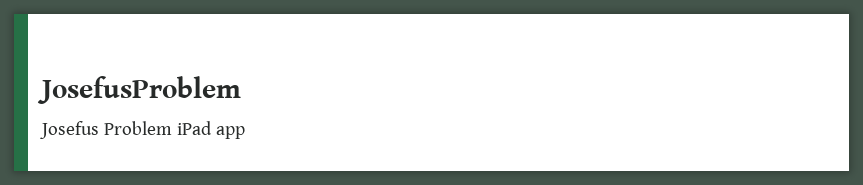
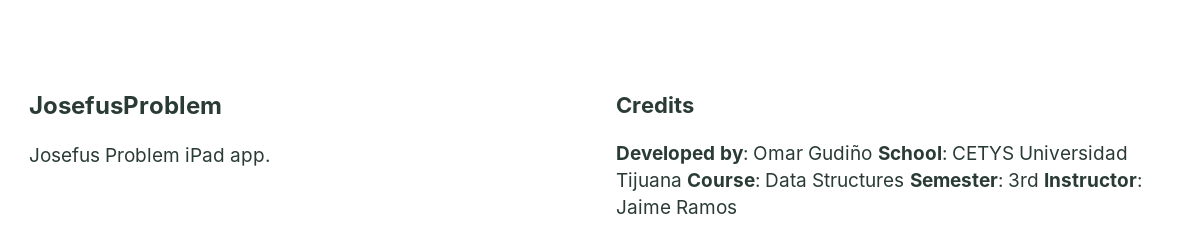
[215,126,245,139] app -> [230,151,271,166] [616,96,694,113] [616,145,1128,164] [616,172,1142,191] [616,199,738,214] app. // Credits // Developed by: Omar Gudiño School: CETYS Universidad Tijuana Course: Data Structures Semester: 3rd Instructor: Jaime Ramos

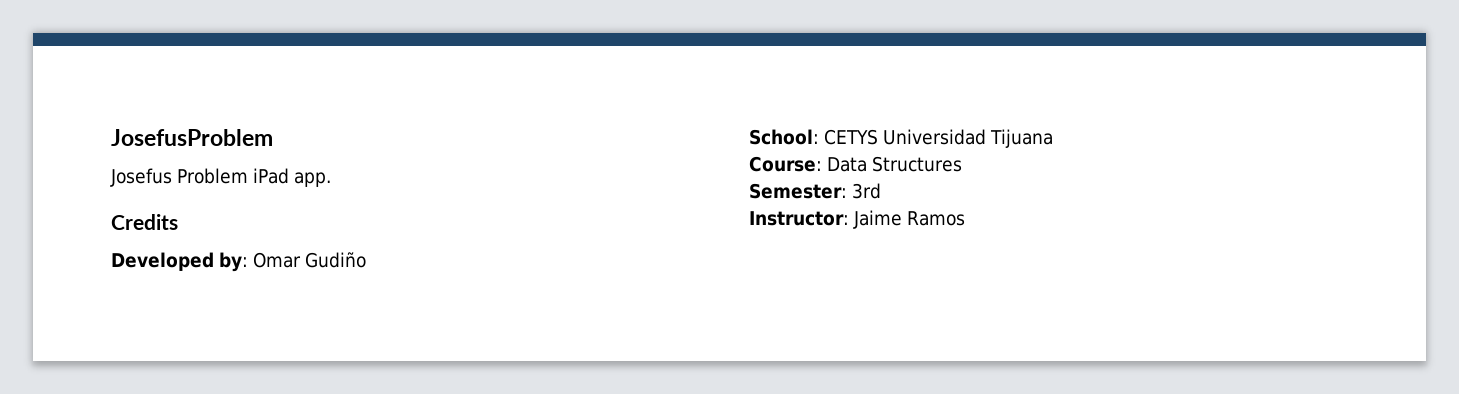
(873, 152) none -> (367, 260) //
(682, 181) none -> (1054, 138) //
(905, 180) none -> (963, 164) //
(1039, 180) none -> (882, 191) //

